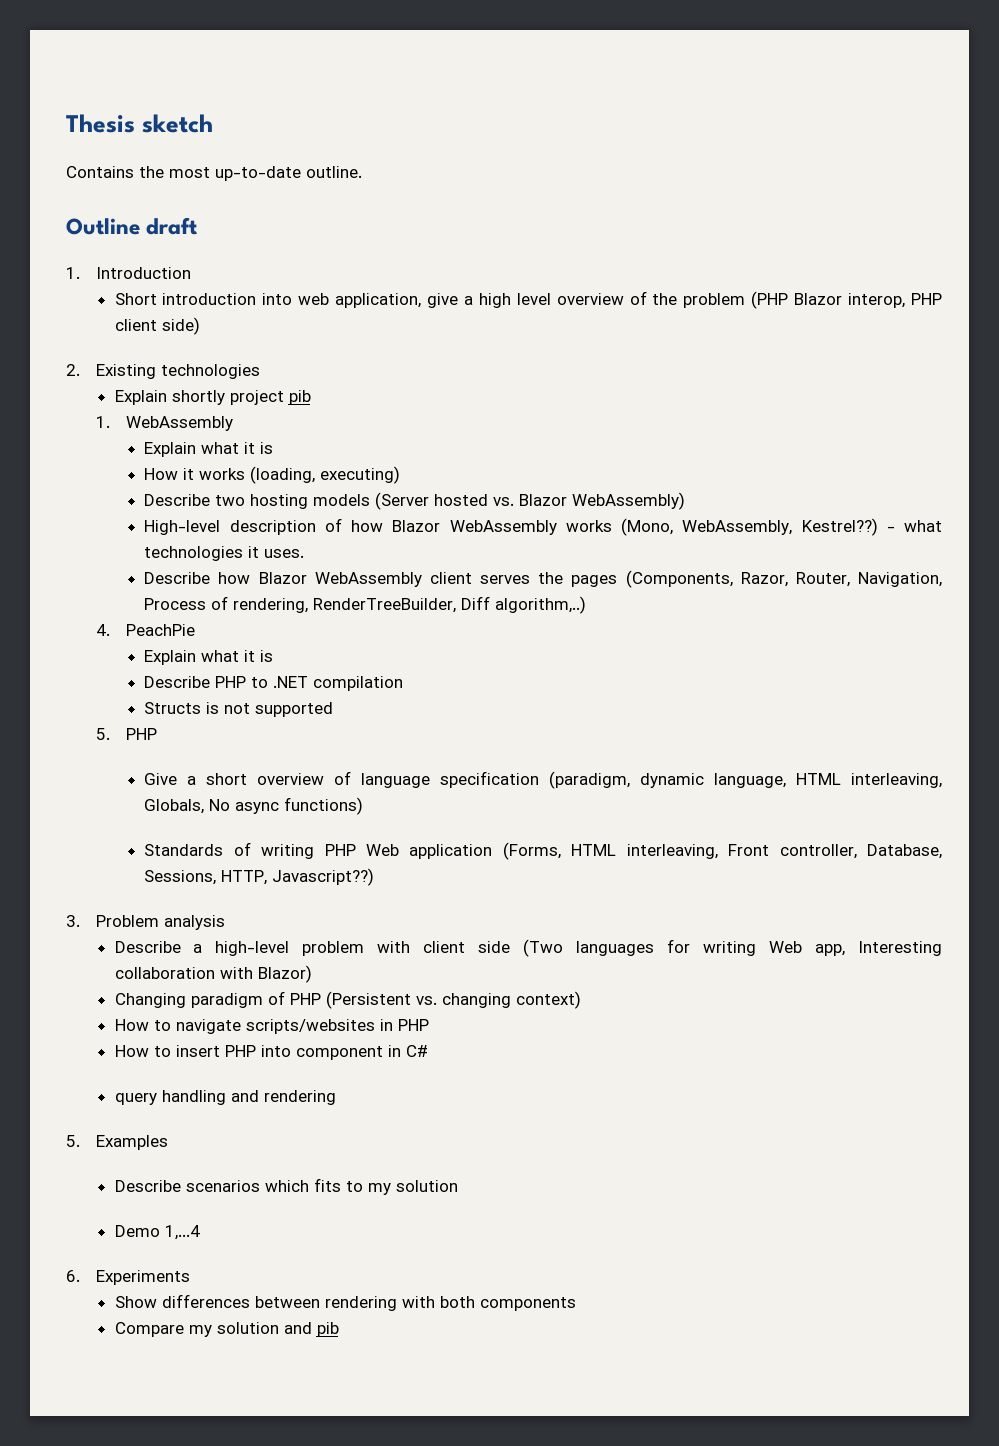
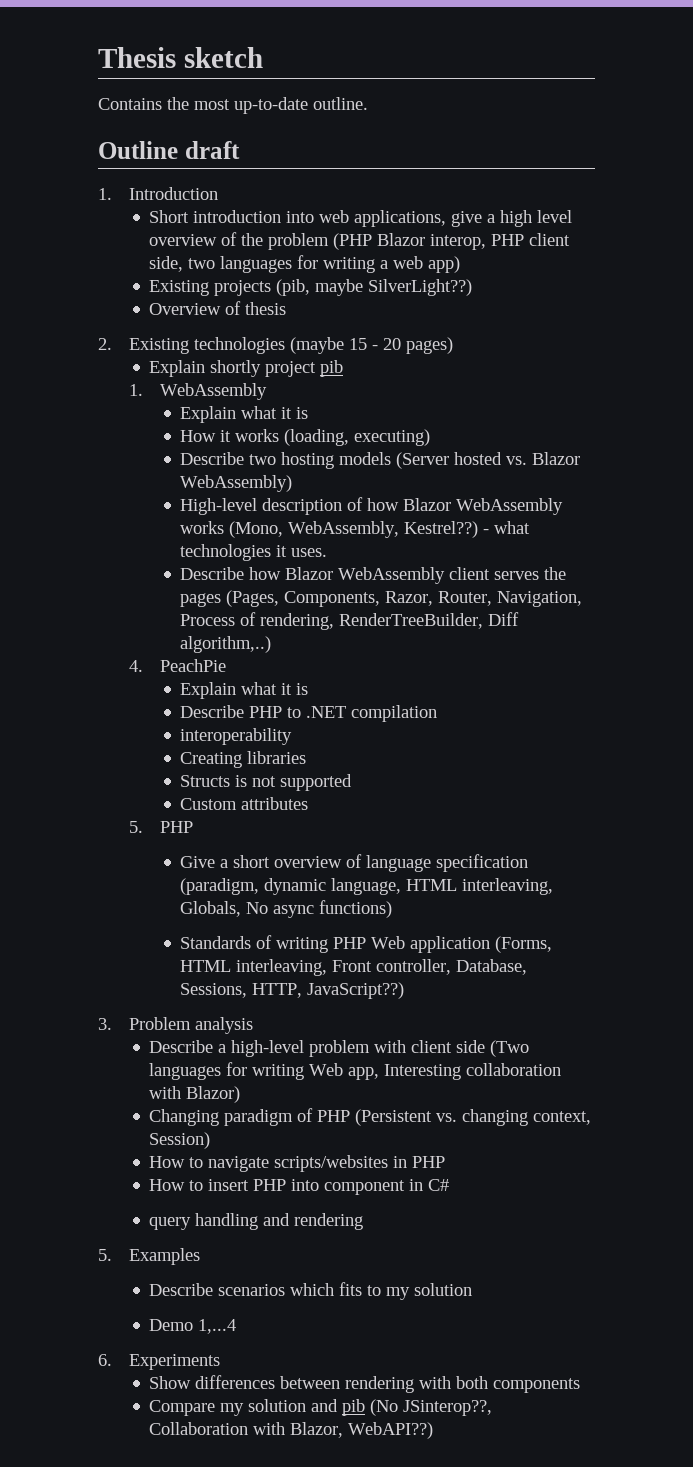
[335,293,422,308] application, -> [354,210,447,227] applications,
[161,317,200,335] [66,364,260,379] side) // 2. Existing technologies -> [149,255,461,273] [149,279,473,296] [149,301,287,315] [98,337,454,354] side, two languages for writing a web app) // Existing projects (pib, maybe SilverLight??) // Overview of thesis // 2. Existing technologies (maybe 15 - 20 pages)
[625,570,733,588] (Components, -> [226,590,381,607] (Pages, Components,
(404, 683) none -> [180,728,293,745] [180,751,307,768] // interoperability // Creating libraries
(334, 709) none -> [180,797,309,810] // Custom attributes
[272,868,375,886] Javascript??) -> [307,982,405,999] JavaScript??)
[515,991,581,1009] context) -> [533,1111,592,1125] [149,1132,211,1149] context, Session)
(339, 1329) none -> [370,1399,493,1416] [149,1422,434,1439] (No JSinterop??, Collaboration with Blazor, WebAPI??)

